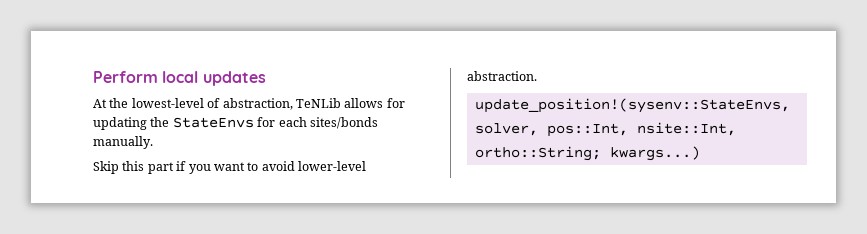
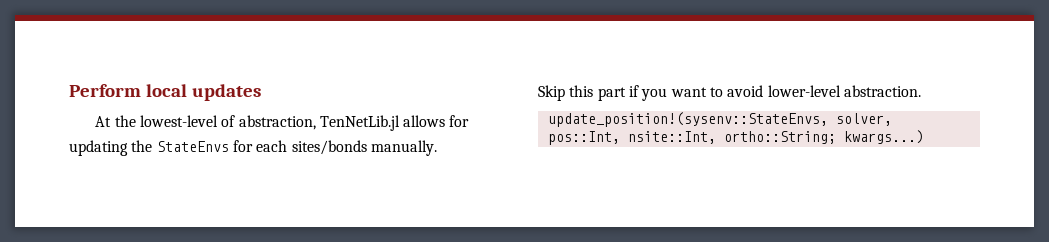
[295,98,341,108] TeNLib -> [319,115,400,131] TenNetLib.jl

